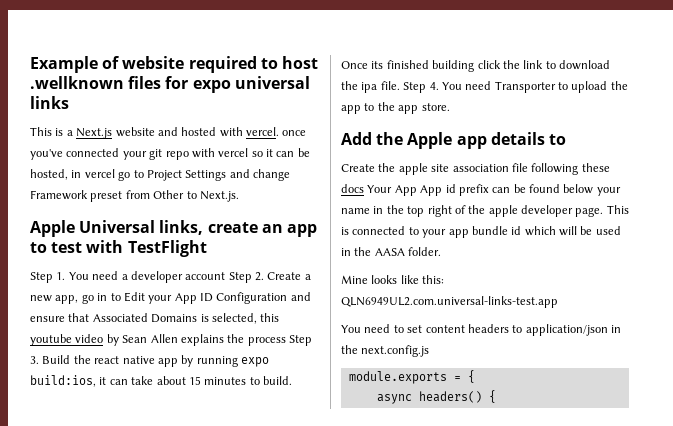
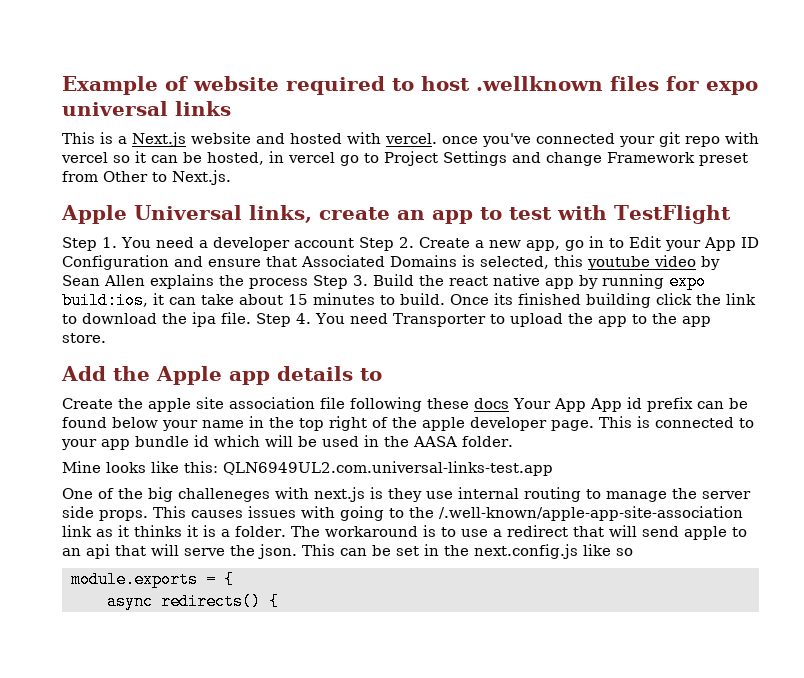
[341,324,608,336] You need to set content headers to application/json -> [62,487,751,502] [62,506,743,521] [62,525,747,540] [62,544,419,559] One of the big challeneges with next.js is they use internal routing to manage the server side props. This causes issues with going to the /.well-known/apple-app-site-association link as it thinks it is a folder. The workaround is to use a redirect that will send apple to an api that will serve the json. This can be set
(430, 351) none -> [583,544,633,556] like so
[418,391,482,403] headers() -> [161,593,261,610] redirects()

